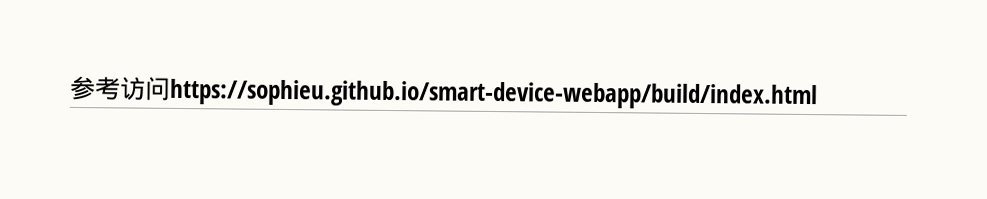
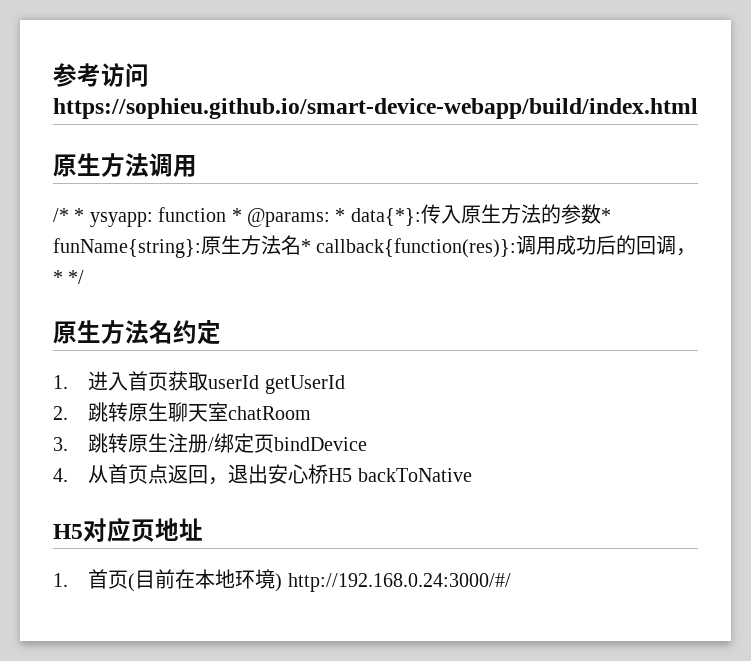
(818, 94) none -> [53,153,197,177] [53,204,611,227] [53,235,697,258] [53,270,85,284] [53,320,221,345] [53,371,345,394] [53,402,312,422] [53,433,368,453] [53,464,472,485] [53,518,203,542] [53,569,511,592] // 原生方法调用 // /* * ysyapp: function * @params: * data{*}:传入原生方法的参数* funName{string}:原生方法名* callback{function(res)}:调用成功后的回调，* */ // 原生方法名约定 // 1.进入首页获取userId getUserId // 2.跳转原生聊天室chatRoom // 3.跳转原生注册/绑定页bindDevice // 4.从首页点返回，退出安心桥H5 backToNative // H5对应页地址 // 1.首页(目前在本地环境) http://192.168.0.24:3000/#/

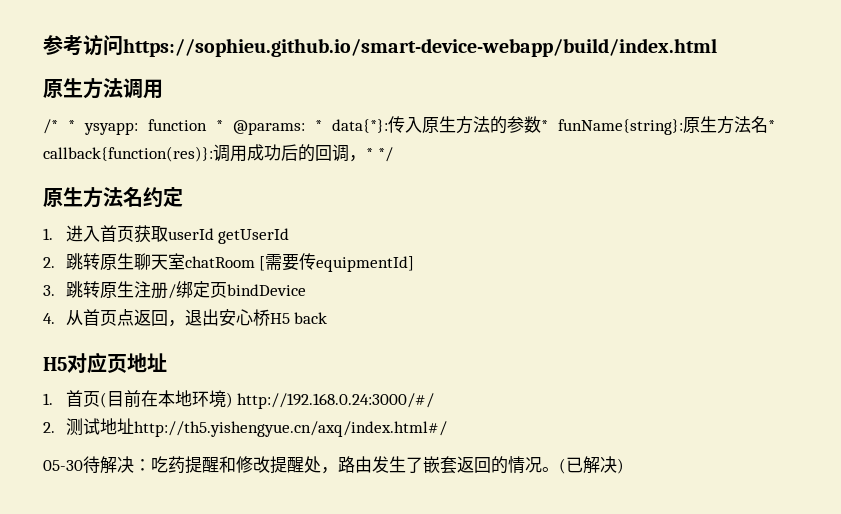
(312, 413) none -> [259,253,415,272] [需要传equipmentId]
[357,468,472,482] backToNative -> [294,312,328,324] back
(511, 582) none -> [43,418,447,437] [43,456,624,474] // 2.测试地址http://th5.yishengyue.cn/axq/index.html#/ // 05-30待解决：吃药提醒和修改提醒处，路由发生了嵌套返回的情况。(已解决)

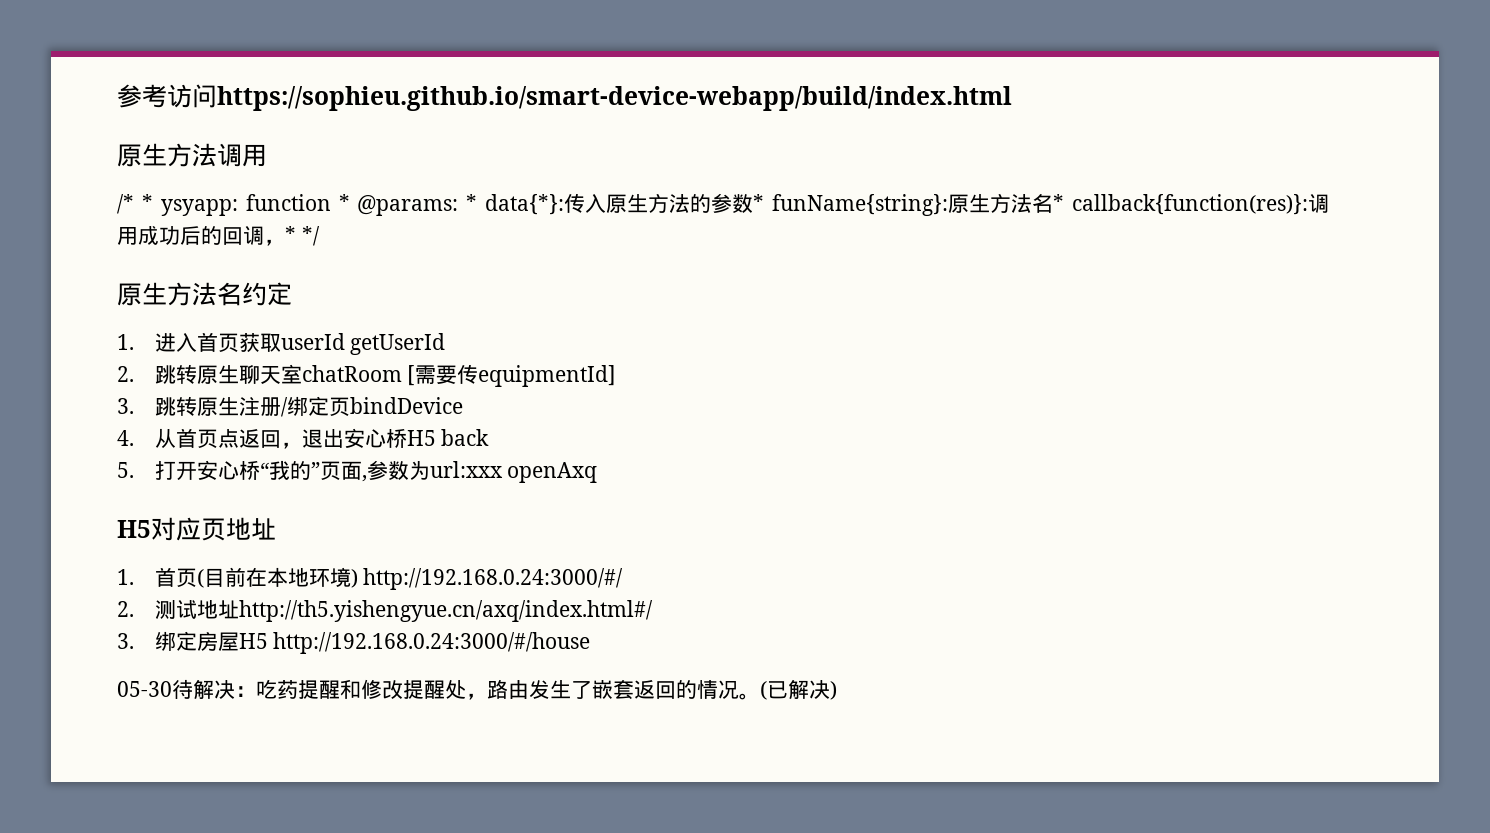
(328, 318) none -> [117,460,598,483] // 5.打开安心桥“我的”页面,参数为url:xxx openAxq
(447, 429) none -> [117,631,591,654] // 3.绑定房屋H5 http://192.168.0.24:3000/#/house

